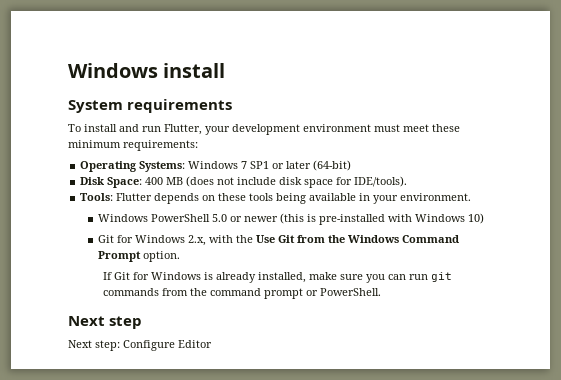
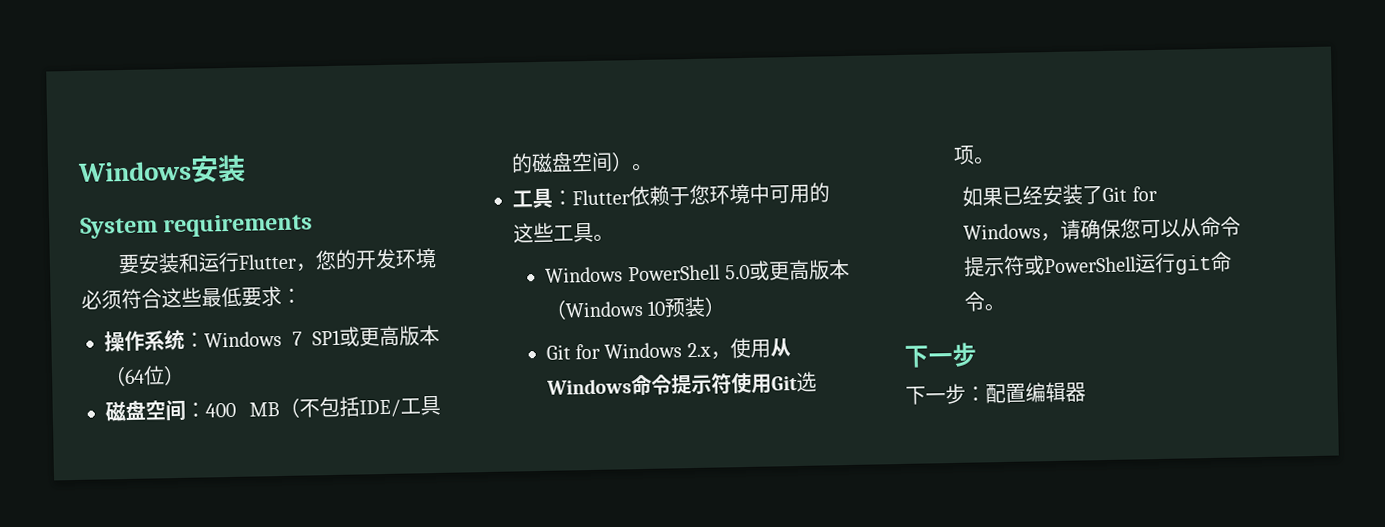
[68,63,226,78] Windows install -> [77,154,246,183] Windows安装
[68,124,460,135] [68,140,198,151] [80,160,352,172] [80,176,408,188] [80,193,472,204] [97,213,484,225] [97,235,459,246] [97,251,180,262] [103,272,453,283] [103,288,382,299] [68,316,143,329] [68,340,212,351] To install and run Flutter, your development environment must meet these minimum requirements: // Operating Systems: Windows 7 SP1 or later (64-bit) // Disk Space: 400 MB (does not include disk space for IDE/tools). // Tools: Flutter depends on these tools being available in your environment. // Windows PowerShell 5.0 or newer (this is pre-installed with Windows 10) // Git for Windows 2.x, with the Use Git from the Windows Command Prompt option. // If Git for Windows is already installed, make sure you can run git commands from the command prompt or PowerShell. // Next step // Next step: Configure Editor -> [117,247,437,275] [81,285,302,310] [104,324,440,353] [104,364,185,387] [105,395,441,422] [511,151,653,174] [512,182,830,209] [513,222,614,244] [544,258,850,283] [544,296,727,320] [545,337,791,360] [545,371,817,396] [952,145,995,165] [962,184,1157,207] [963,216,1242,242] [963,251,1233,277] [964,291,1006,312] [904,342,978,368] [905,381,1086,405] 要安装和运行Flutter，您的开发环境必须符合这些最低要求： // 操作系统：Windows 7 SP1或更高版本（64位） // 磁盘空间：400 MB（不包括IDE/工具的磁盘空间）。 // 工具：Flutter依赖于您环境中可用的这些工具。 // Windows PowerShell 5.0或更高版本（Windows 10预装） // Git for Windows 2.x，使用从Windows命令提示符使用Git选项。 // 如果已经安装了Git for Windows，请确保您可以从命令提示符或PowerShell运行git命令。 // 下一步 // 下一步：配置编辑器

